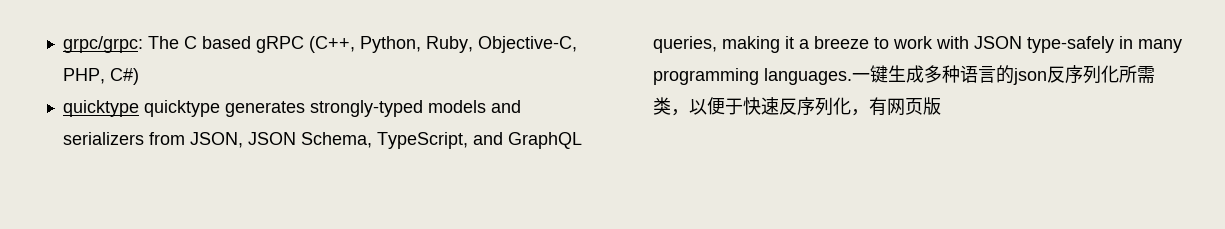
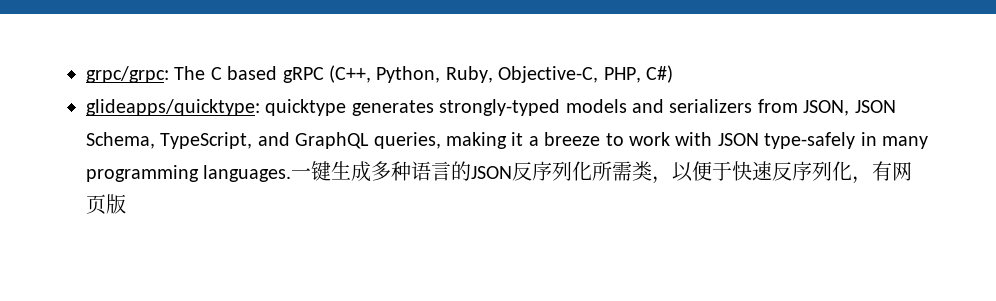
[62,100,139,117] quicktype -> [86,99,260,116] glideapps/quicktype:
[1012,68,1047,85] json -> [471,166,513,179] JSON

